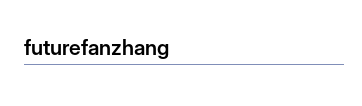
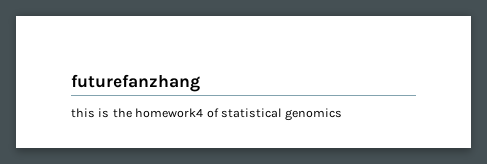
(169, 49) none -> [71,108,343,121] // this is the homework4 of statistical genomics

